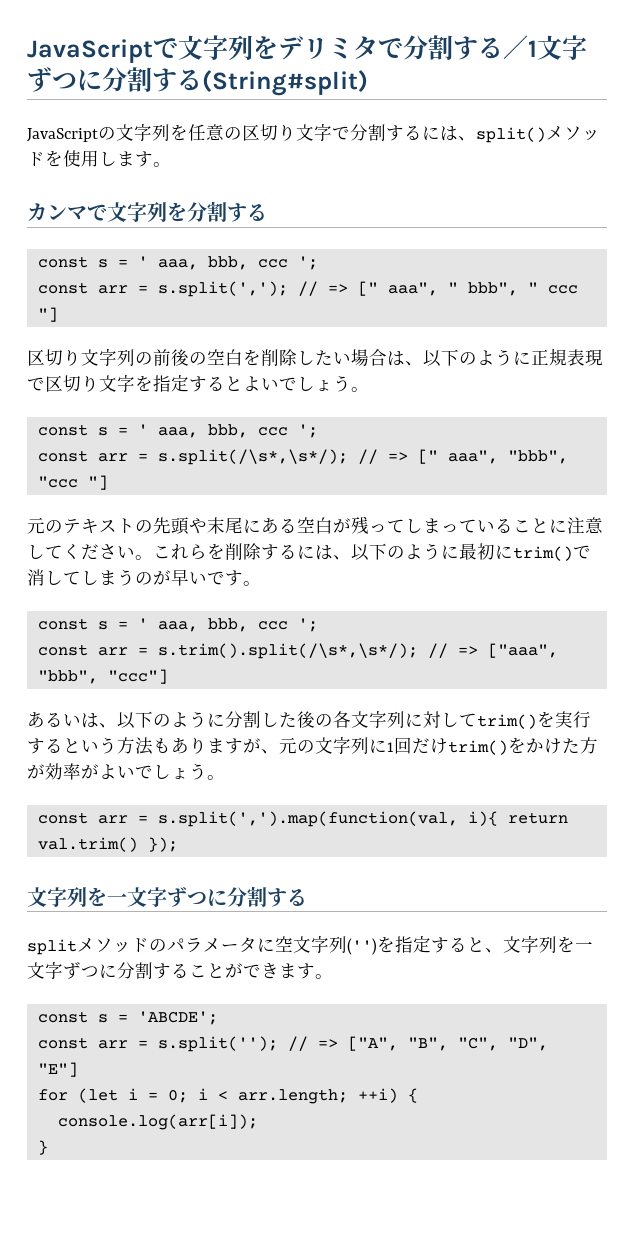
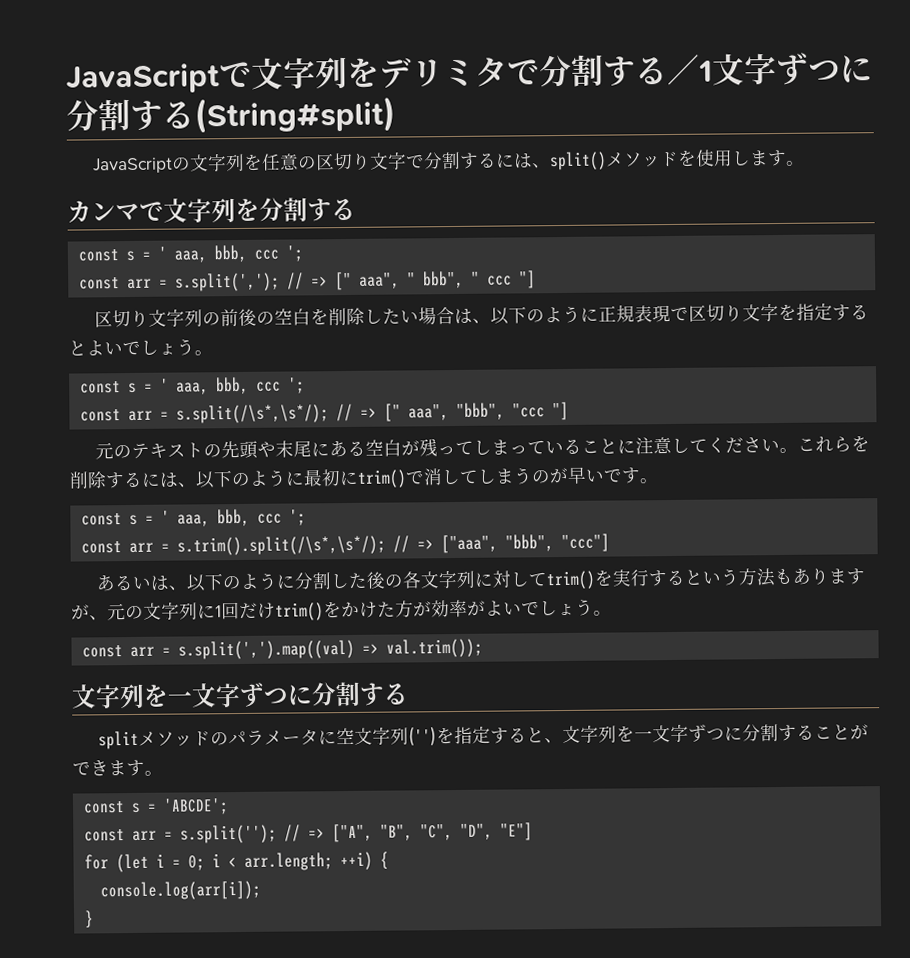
[157,811,568,827] [37,837,178,852] s.split(',').map(function(val, i){ return val.trim() }); -> [177,638,483,660] s.split(',').map((val) => val.trim());

